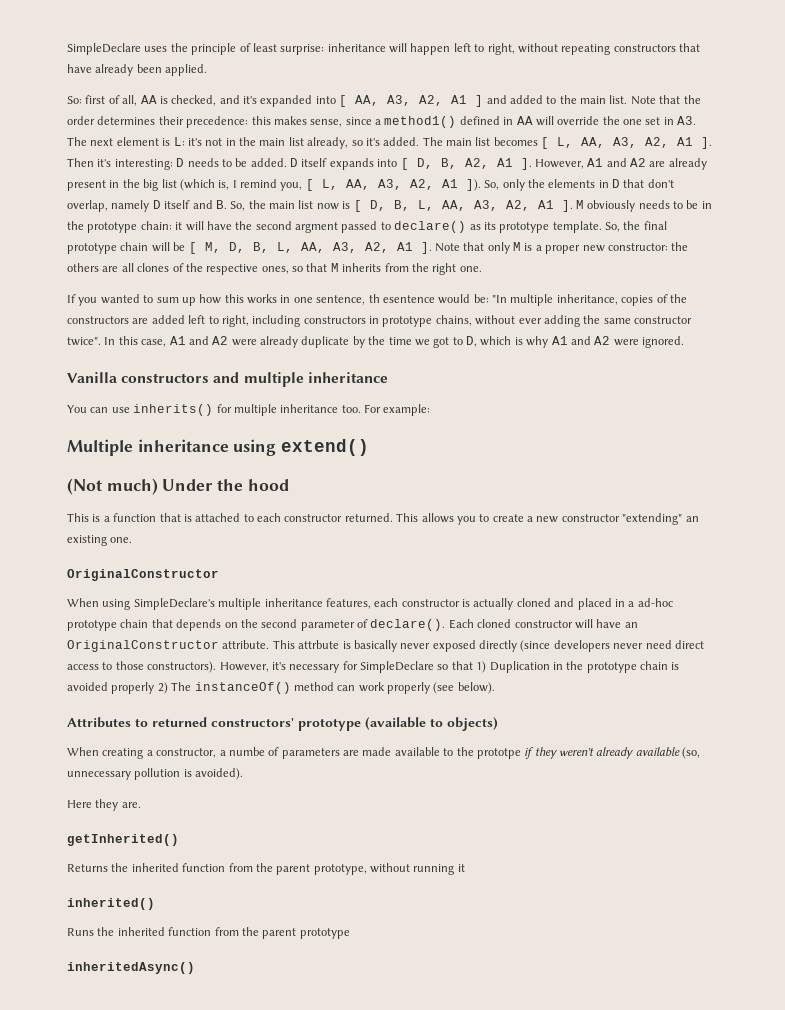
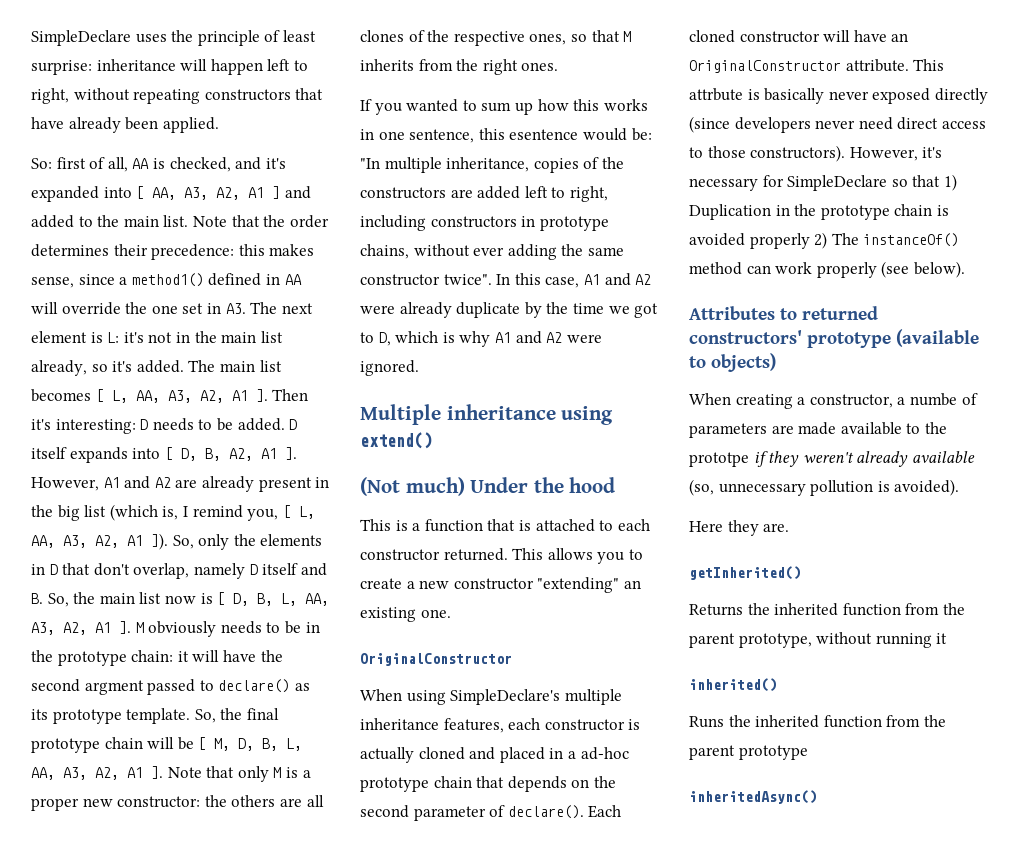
[459,266,482,272] one. -> [521,62,559,71] ones.
[368,294,380,303] th -> [478,128,505,140] this
[67,372,388,387] [67,404,431,416] // Vanilla constructors and multiple inheritance // You can use inherits() for multiple inheritance too. For example: -> (419, 368) none

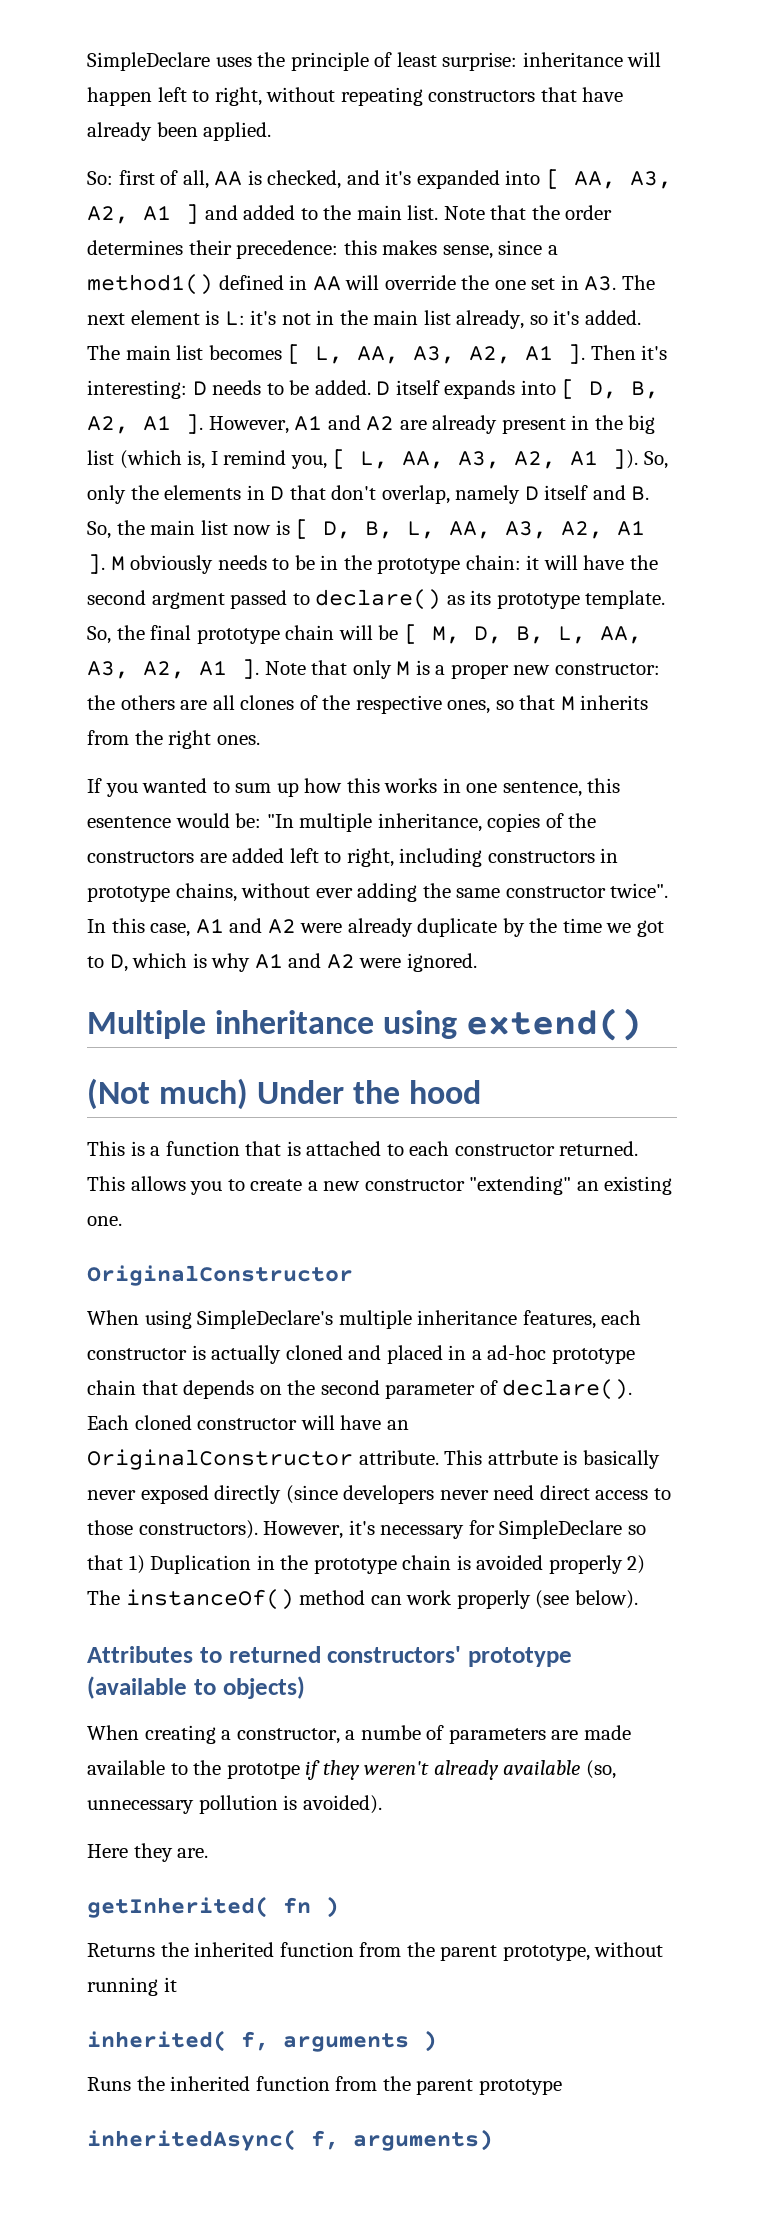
[689,566,801,580] getInherited() -> [87,1896,339,1918] getInherited( fn )
[689,678,777,692] inherited() -> [87,2030,437,2052] inherited( f, arguments )
[689,790,817,804] inheritedAsync() -> [87,2129,493,2151] inheritedAsync( f, arguments)

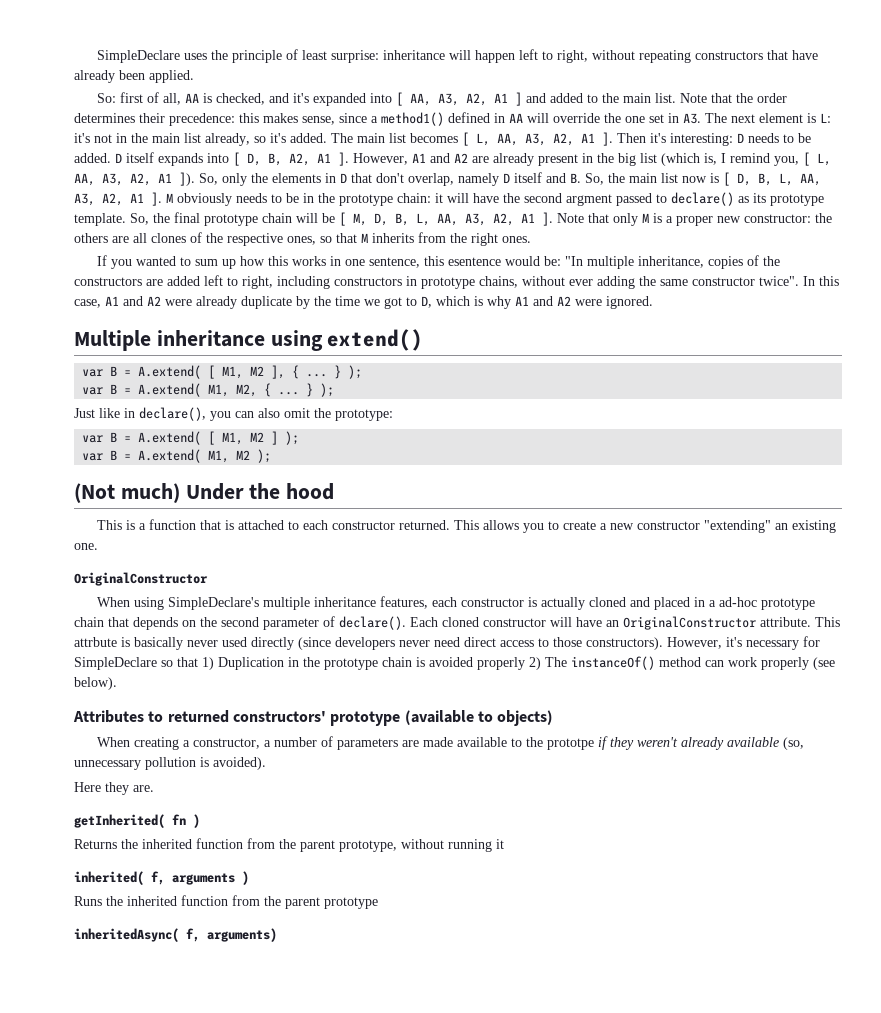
(643, 1024) none -> [82,365,363,379] [82,383,335,397] [74,407,393,421] [82,431,300,445] [82,449,272,463] // var B = A.extend( [ M1, M2 ], { ... } ); // var B = A.extend( M1, M2, { ... } ); // Just like in declare(), you can also omit the prototype: // var B = A.extend( [ M1, M2 ] ); // var B = A.extend( M1, M2 );
[140,1485,209,1504] exposed -> [222,637,247,647] used
[360,1725,421,1740] numbe -> [274,737,318,747] number

